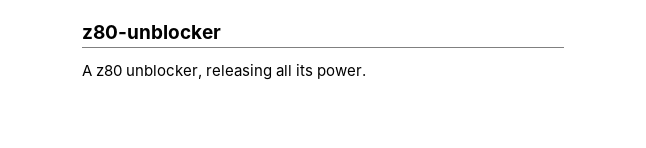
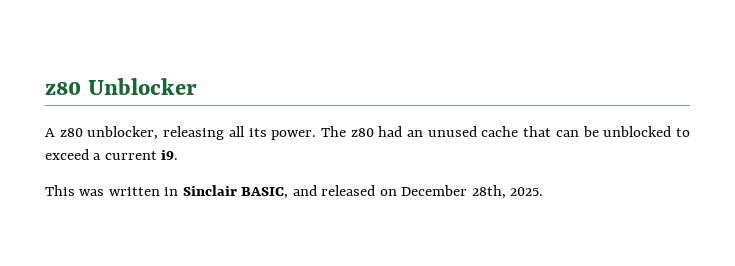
[82,25,221,39] z80-unblocker -> [45,78,198,95] z80 Unblocker
(367, 73) none -> [320,126,690,137] [45,149,179,160] [45,185,544,199] The z80 had an unused cache that can be unblocked to exceed a current i9. // This was written in Sinclair BASIC, and released on December 28th, 2025.

